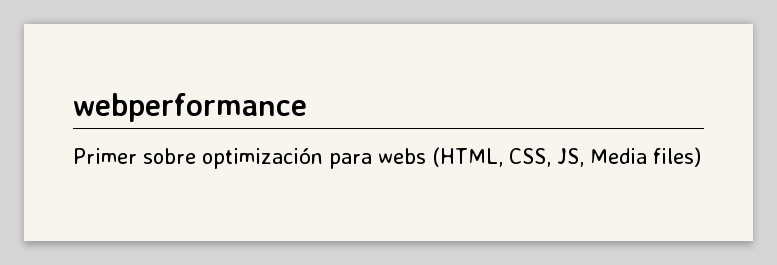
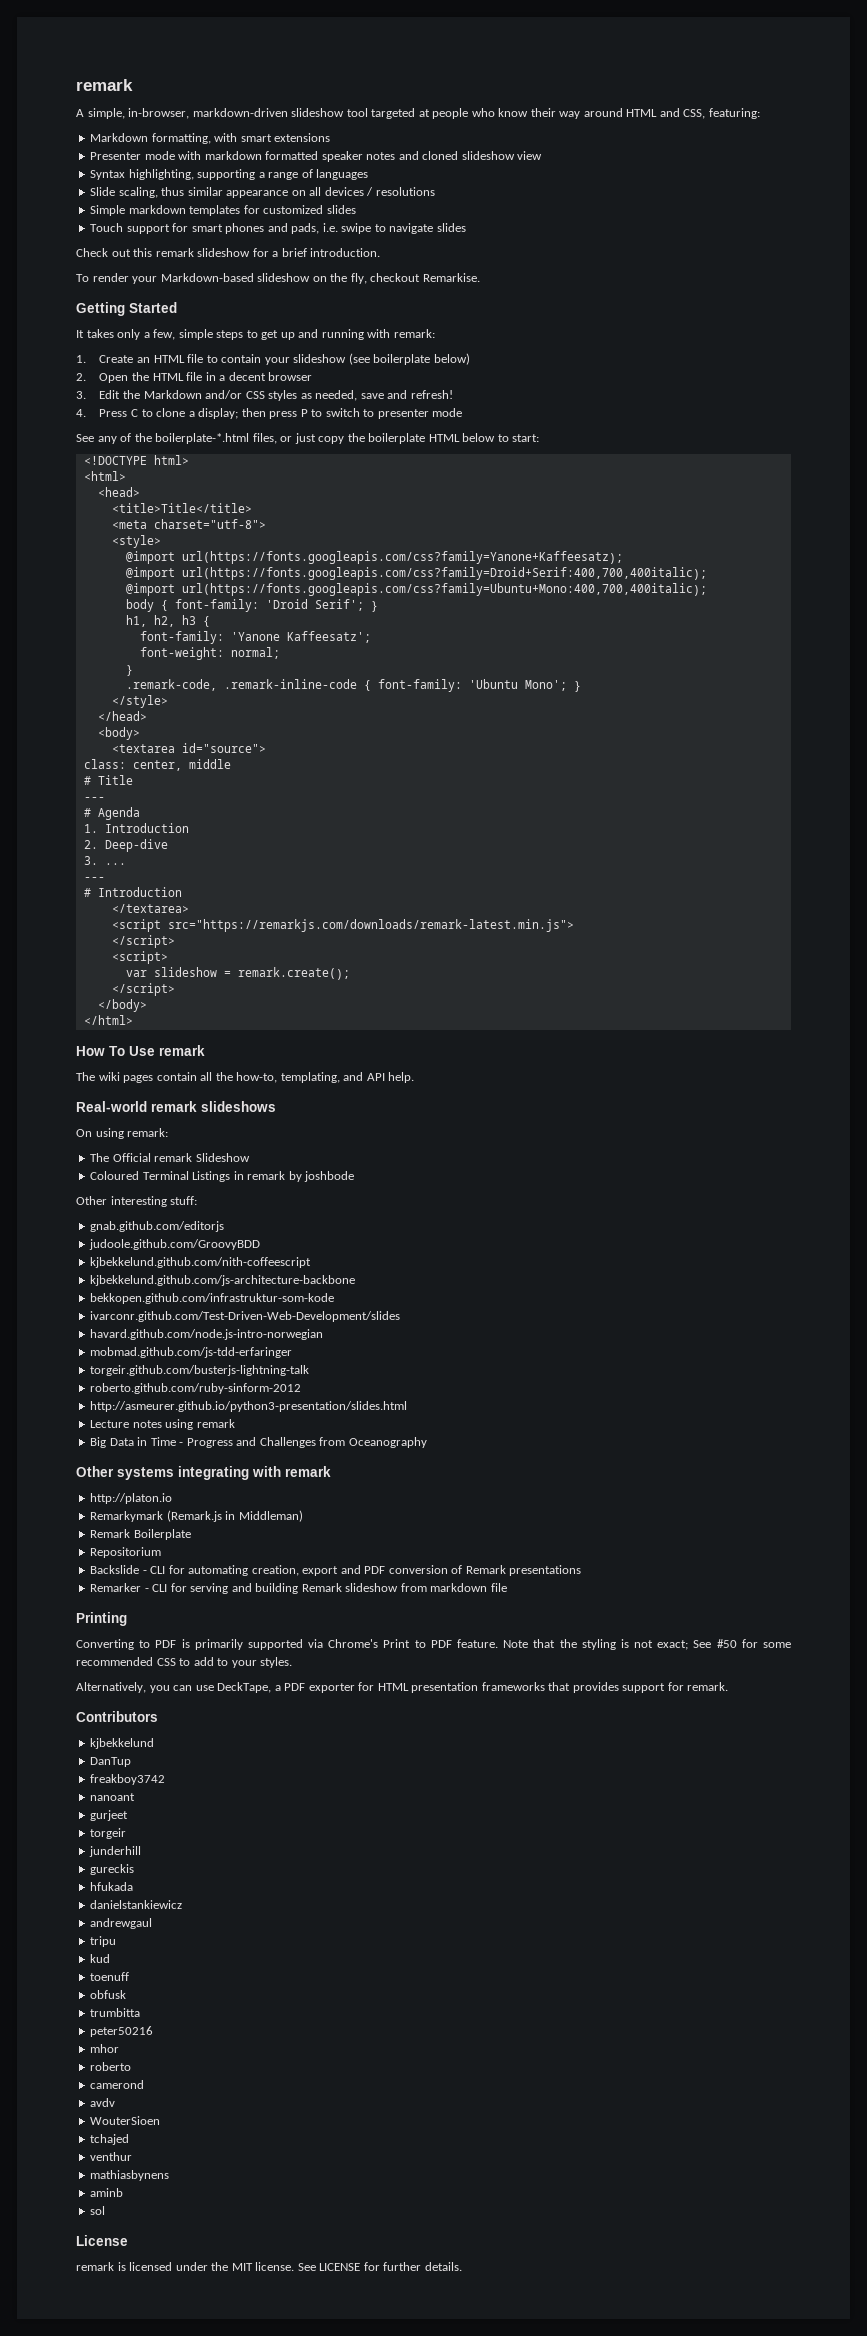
[73,93,307,122] [73,147,701,169] webperformance // Primer sobre optimización para webs (HTML, CSS, JS, Media files) -> [76,79,133,91] [76,108,760,119] [90,133,331,144] [90,151,543,162] [90,169,369,180] [90,187,435,198] [90,205,356,216] [90,223,466,234] [76,248,381,257] [76,273,480,284] [76,302,177,316] [76,329,435,340] [76,353,470,365] [76,372,313,383] [76,390,453,401] [76,408,463,419] [76,433,540,444] [83,455,189,465] [83,471,126,481] [97,487,140,497] [111,503,252,513] [111,519,266,529] [111,535,161,548] [125,551,623,564] [125,567,707,580] [125,583,707,596] [125,599,378,612] [125,615,210,627] [139,631,371,644] [139,647,280,660] [125,665,133,676] [125,679,581,692] [111,695,168,708] [97,711,147,721] [97,727,140,740] [111,743,266,753] [83,759,231,771] [83,775,133,785] [83,797,105,801] [83,807,140,820] [83,823,189,833] [83,839,168,852] [83,856,126,865] [83,877,105,881] [83,887,182,897] [111,904,189,913] [111,919,574,932] [111,935,175,948] [111,951,168,964] [125,967,350,980] [111,983,175,996] [97,999,147,1012] [83,1015,133,1025] [76,1045,205,1056] [76,1072,415,1083] [76,1101,276,1112] [76,1128,169,1139] [90,1153,250,1162] [90,1171,355,1182] [76,1196,198,1207] [90,1221,225,1232] [89,1239,261,1250] [90,1257,312,1268] [90,1275,356,1286] [90,1293,335,1304] [90,1311,401,1322] [90,1329,324,1340] [90,1347,293,1358] [90,1365,310,1376] [90,1383,302,1394] [90,1401,408,1412] [90,1419,235,1430] [90,1437,427,1448] [76,1466,331,1480] [90,1493,173,1504] [90,1510,303,1522] [90,1529,191,1540] [90,1547,162,1558] [90,1565,582,1576] [90,1583,507,1594] [76,1612,127,1626] [76,1639,791,1650] [76,1657,293,1668] [76,1682,729,1693] [76,1711,158,1722] [90,1738,155,1749] [90,1757,132,1767] [90,1774,166,1785] [90,1793,136,1801] [90,1810,129,1821] [90,1828,127,1839] [89,1846,142,1857] [90,1864,135,1875] [90,1882,134,1891] [90,1900,183,1909] [90,1918,153,1929] [90,1936,117,1947] [90,1954,111,1963] [90,1972,130,1981] [90,1990,127,1999] [90,2008,141,2017] [90,2026,154,2037] [90,2044,120,2053] [90,2062,132,2071] [90,2080,145,2089] [90,2098,116,2107] [90,2116,161,2125] [90,2134,130,2145] [90,2152,133,2161] [90,2170,170,2181] [90,2188,124,2197] [90,2206,106,2215] [76,2235,128,2246] [76,2262,462,2271] remark // A simple, in-browser, markdown-driven slideshow tool targeted at people who know their way around HTML and CSS, featuring: // Markdown formatting, with smart extensions // Presenter mode with markdown formatted speaker notes and cloned slideshow view // Syntax highlighting, supporting a range of languages // Slide scaling, thus similar appearance on all devices / resolutions // Simple markdown templates for customized slides // Touch support for smart phones and pads, i.e. swipe to navigate slides // Check out this remark slideshow for a brief introduction. // To render your Markdown-based slideshow on the fly, checkout Remarkise. // Getting Started // It takes only a few, simple steps to get up and running with remark: // 1. Create an HTML file to contain your slideshow (see boilerplate below) // 2. Open the HTML file in a decent browser // 3. Edit the Markdown and/or CSS styles as needed, save and refresh! // 4. Press C to clone a display; then press P to switch to presenter mode // See any of the boilerplate-*.html files, or just copy the boilerplate HTML below to start: // <!DOCTYPE html> // <html> // <head> // <title>Title</title> // <meta charset="utf-8"> // <style> // @import url(https://fonts.googleapis.com/css?family=Yanone+Kaffeesatz); // @import url(https://fonts.googleapis.com/css?family=Droid+Serif:400,700,400italic); // @import url(https://fonts.googleapis.com/css?family=Ubuntu+Mono:400,700,400italic); // body { font-family: 'Droid Serif'; } // h1, h2, h3 { // font-family: 'Yanone Kaffeesatz'; // font-weight: normal; // } // .remark-code, .remark-inline-code { font-family: 'Ubuntu Mono'; } // </style> // </head> // <body> // <textarea id="source"> // class: center, middle // # Title // --- // # Agenda // 1. Introduction // 2. Deep-dive // 3. ... // --- // # Introduction // </textarea> // <script src="https://remarkjs.com/downloads/remark-latest.min.js"> // </script> // <script> // var slideshow = remark.create(); // </script> // </body> // </html> // How To Use remark // The wiki pages contain all the how-to, templating, and API help. // Real-world remark slideshows // On using remark: // The Official remark Slideshow // Coloured Terminal Listings in remark by joshbode // Other interesting stuff: // gnab.github.com/editorjs // judoole.github.com/GroovyBDD // kjbekkelund.github.com/nith-coffeescript // kjbekkelund.github.com/js-architecture-backbone // bekkopen.github.com/infrastruktur-som-kode // ivarconr.github.com/Test-Driven-Web-Development/slides // havard.github.com/node.js-intro-norwegian // mobmad.github.com/js-tdd-erfaringer // torgeir.github.com/busterjs-lightning-talk // roberto.github.com/ruby-sinform-2012 // http://asmeurer.github.io/python3-presentation/slides.html // Lecture notes using remark // Big Data in Time - Progress and Challenges from Oceanography // Other systems integrating with remark // http://platon.io // Remarkymark (Remark.js in Middleman) // Remark Boilerplate // Repositorium // Backslide - CLI for automating creation, export and PDF conversion of Remark presentations // Remarker - CLI for serving and building Remark slideshow from markdown file // Printing // Converting to PDF is primarily supported via Chrome's Print to PDF feature. Note that the styling is not exact; See #50 for some recommended CSS to add to your styles. // Alternatively, you can use DeckTape, a PDF exporter for HTML presentation frameworks that provides support for remark. // Contributors // kjbekkelund // DanTup // freakboy3742 // nanoant // gurjeet // torgeir // junderhill // gureckis // hfukada // danielstankiewicz // andrewgaul // tripu // kud // toenuff // obfusk // trumbitta // peter50216 // mhor // roberto // camerond // avdv // WouterSioen // tchajed // venthur // mathiasbynens // aminb // sol // License // remark is licensed under the MIT license. See LICENSE for further details.

